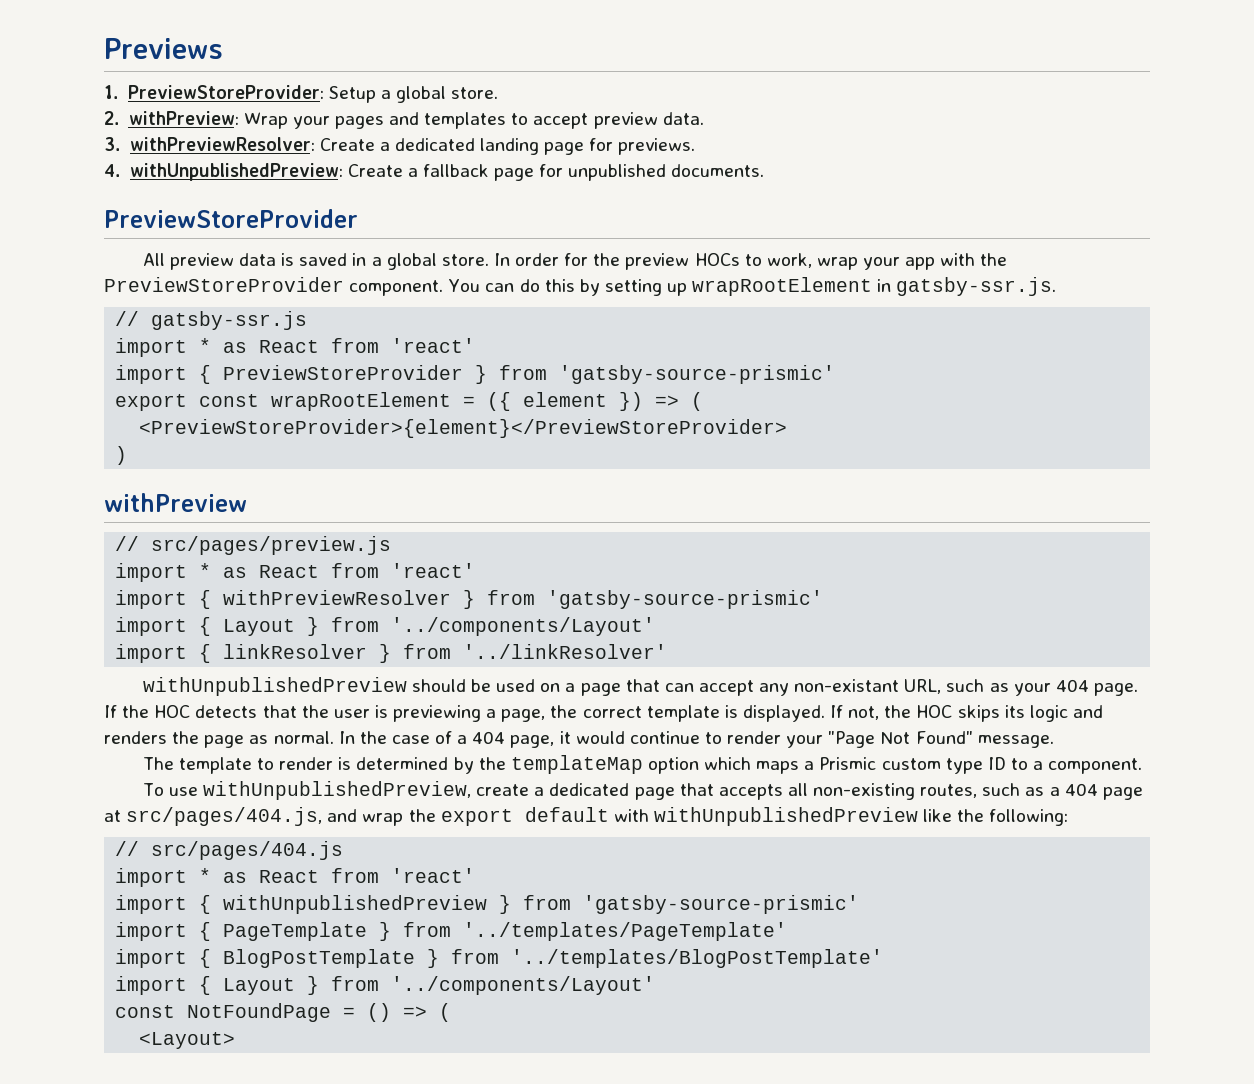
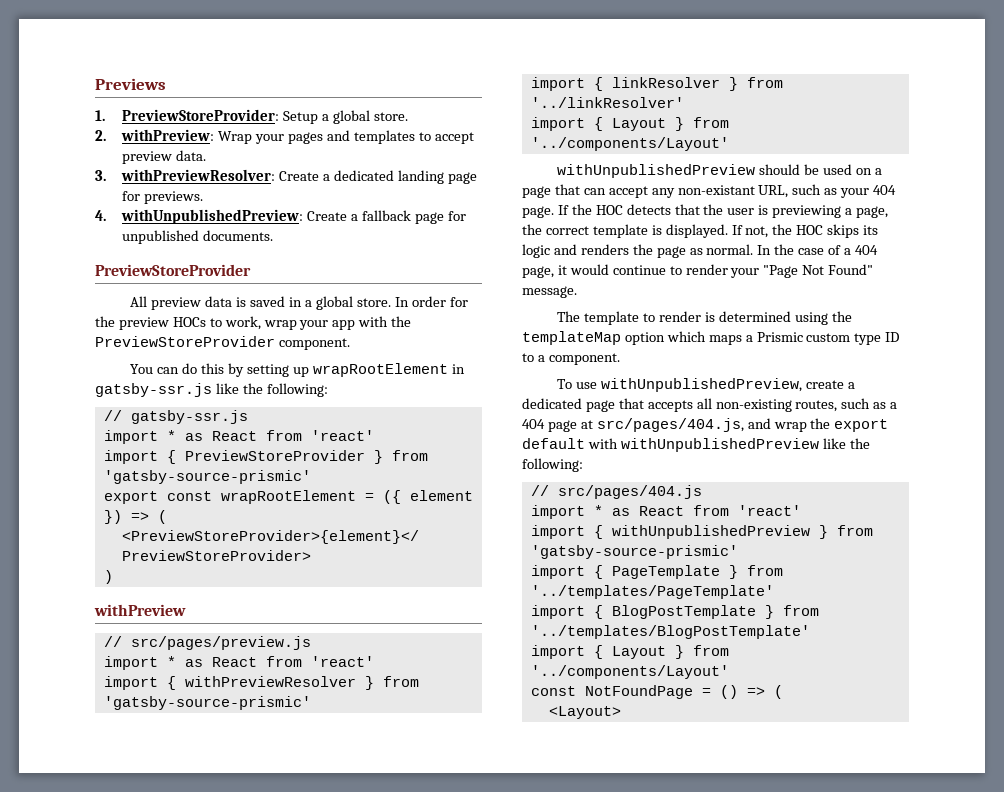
(444, 288) none -> (350, 344) //
[896,277,1057,296] gatsby-ssr.js. -> [95,383,328,397] gatsby-ssr.js like the following:
[115,617,656,636] [115,644,668,663] // import { Layout } from '../components/Layout' // import { linkResolver } from '../linkResolver' -> [530,77,783,91] [530,97,684,108] [530,117,729,131] [530,137,729,151] // import { linkResolver } from '../linkResolver' // import { Layout } from '../components/Layout'
[453,757,474,774] by -> [794,312,828,325] using

